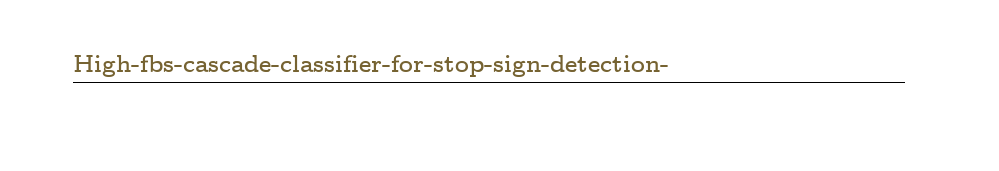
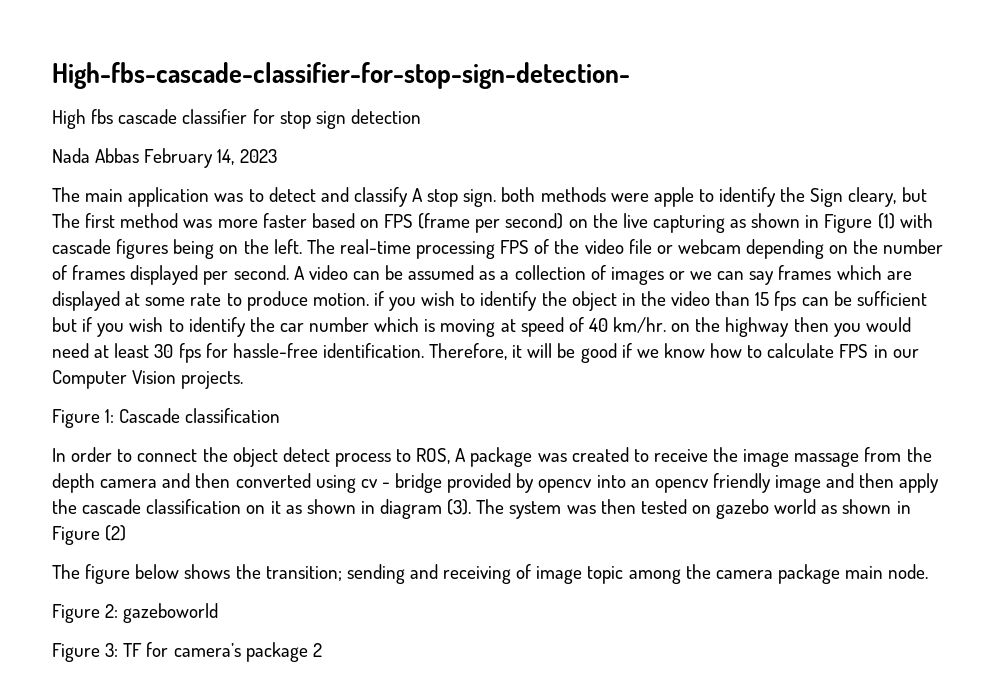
(669, 66) none -> [52,109,421,129] [52,148,277,168] [52,187,927,207] [52,213,933,233] [52,239,944,259] [52,265,912,285] [52,291,927,311] [52,317,911,337] [52,343,919,363] [52,370,244,389] [52,408,281,428] [52,447,932,467] [52,473,940,493] [52,499,911,519] [52,525,127,545] [52,564,929,584] [52,603,219,623] [52,642,322,662] // High fbs cascade classifier for stop sign detection // Nada Abbas February 14, 2023 // The main application was to detect and classify A stop sign. both methods were apple to identify the Sign cleary, but The first method was more faster based on FPS (frame per second) on the live capturing as shown in Figure (1) with cascade figures being on the left. The real-time processing FPS of the video file or webcam depending on the number of frames displayed per second. A video can be assumed as a collection of images or we can say frames which are displayed at some rate to produce motion. if you wish to identify the object in the video than 15 fps can be sufficient but if you wish to identify the car number which is moving at speed of 40 km/hr. on the highway then you would need at least 30 fps for hassle-free identification. Therefore, it will be good if we know how to calculate FPS in our Computer Vision projects. // Figure 1: Cascade classification // In order to connect the object detect process to ROS, A package was created to receive the image massage from the depth camera and then converted using cv - bridge provided by opencv into an opencv friendly image and then apply the cascade classification on it as shown in diagram (3). The system was then tested on gazebo world as shown in Figure (2) // The figure below shows the transition; sending and receiving of image topic among the camera package main node. // Figure 2: gazeboworld // Figure 3: TF for camera’s package 2

